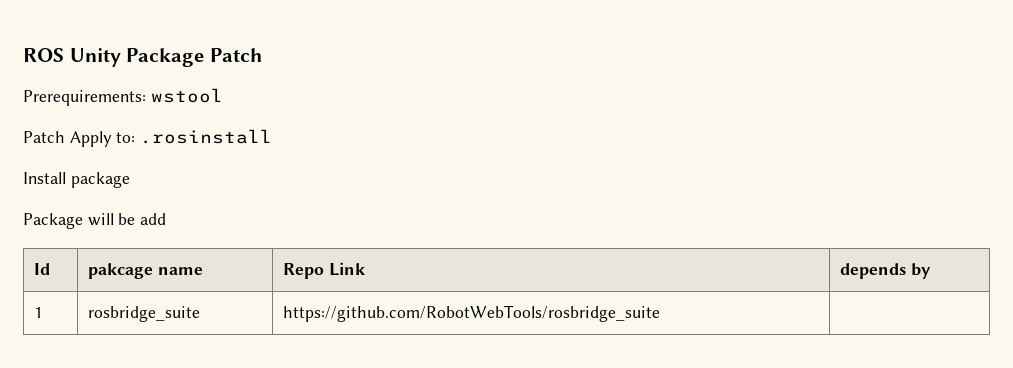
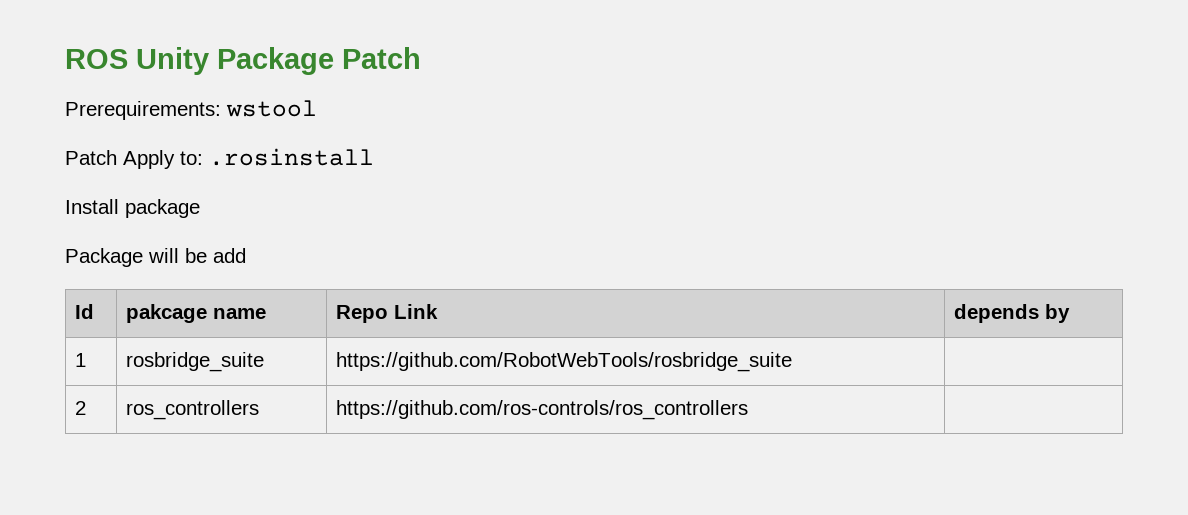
(661, 313) none -> [74,401,86,415] [125,400,259,420] [335,400,748,420] // 2 | ros_controllers | https://github.com/ros-controls/ros_controllers |

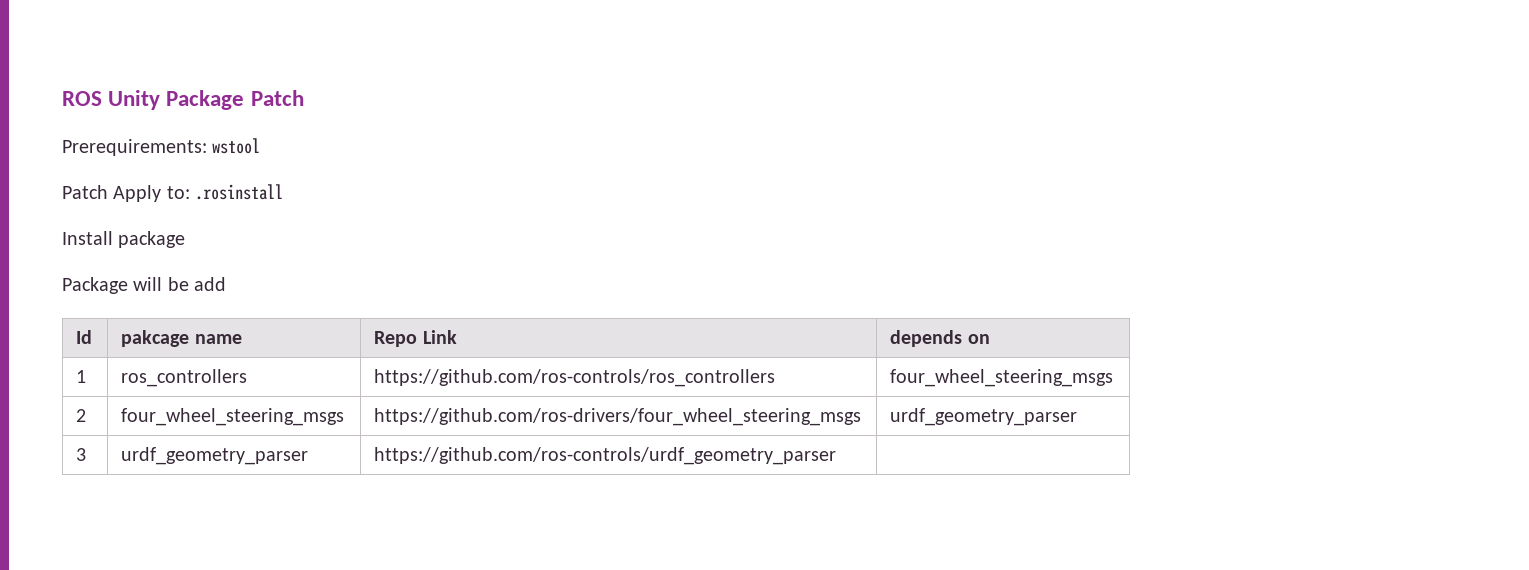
[1044,304,1070,323] [74,353,86,367] [125,352,264,372] [335,352,792,372] [74,401,86,415] by // 1 | rosbridge_suite | https://github.com/RobotWebTools/rosbridge_suite | // 2 -> [967,334,990,344] [76,370,87,383] on // 1
(748, 410) none -> [890,369,1114,387] [76,409,87,422] [121,408,345,426] [374,408,862,426] [890,408,1078,426] [76,448,87,461] [121,447,309,465] [374,447,837,465] | four_wheel_steering_msgs // 2 | four_wheel_steering_msgs | https://github.com/ros-drivers/four_wheel_steering_msgs | urdf_geometry_parser // 3 | urdf_geometry_parser | https://github.com/ros-controls/urdf_geometry_parser

